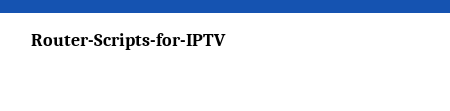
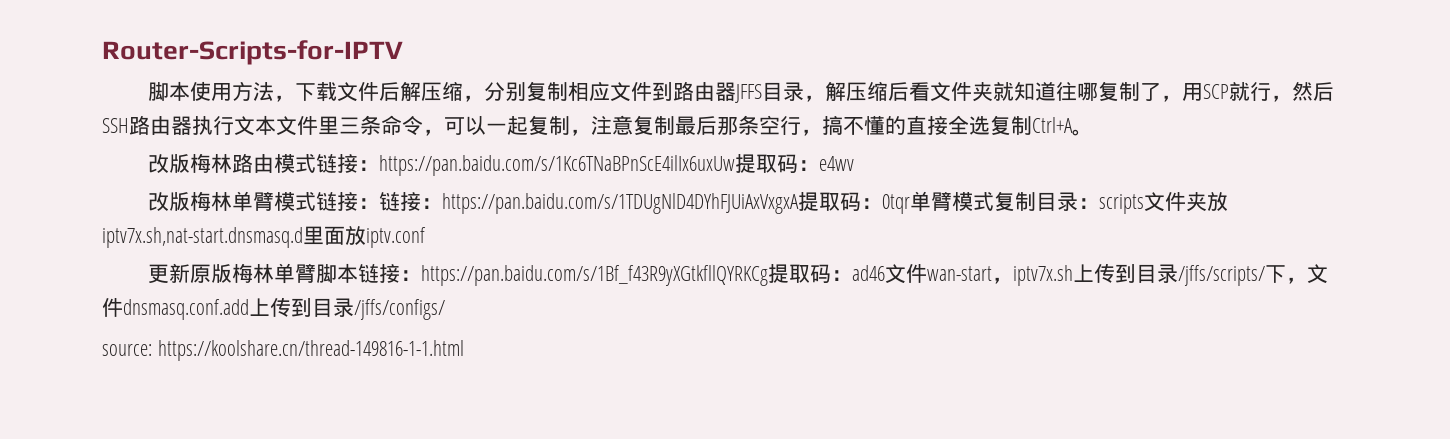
(226, 41) none -> [148,81,1335,103] [102,115,1093,136] [148,153,855,176] [148,191,1229,214] [102,226,426,248] [148,263,1329,286] [102,297,445,320] [102,340,464,361] // 脚本使用方法，下载文件后解压缩，分别复制相应文件到路由器JFFS目录，解压缩后看文件夹就知道往哪复制了，用SCP就行，然后SSH路由器执行文本文件里三条命令，可以一起复制，注意复制最后那条空行，搞不懂的直接全选复制Ctrl+A。 // 改版梅林路由模式链接：https://pan.baidu.com/s/1Kc6TNaBPnScE4ilIx6uxUw提取码：e4wv // 改版梅林单臂模式链接：链接：https://pan.baidu.com/s/1TDUgNlD4DYhFJUiAxVxgxA提取码：0tqr单臂模式复制目录：scripts文件夹放iptv7x.sh,nat-start.dnsmasq.d里面放iptv.conf // 更新原版梅林单臂脚本链接：https://pan.baidu.com/s/1Bf_f43R9yXGtkfllQYRKCg提取码：ad46文件wan-start，iptv7x.sh上传到目录/jffs/scripts/下，文件dnsmasq.conf.add上传到目录/jffs/configs/ // source: https://koolshare.cn/thread-149816-1-1.html

